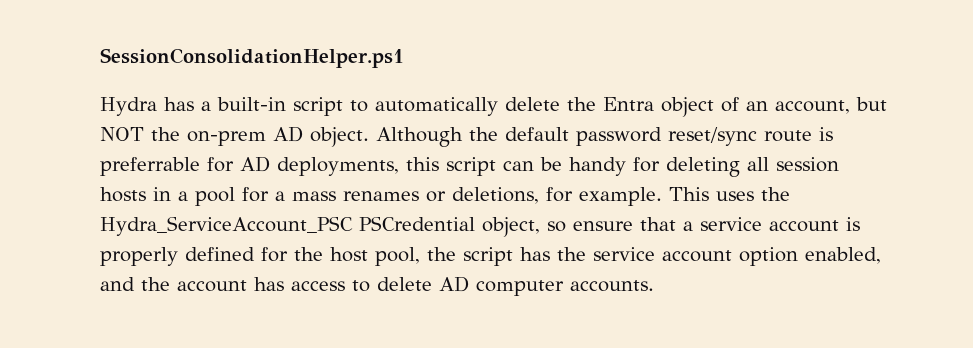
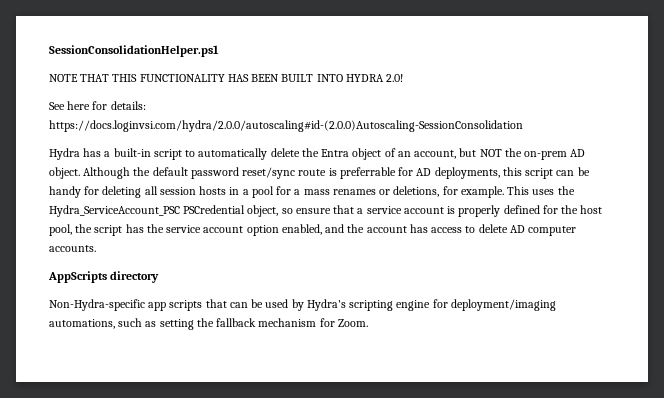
(404, 58) none -> [49,74,404,82] [49,101,146,110] [49,120,523,132] // NOTE THAT THIS FUNCTIONALITY HAS BEEN BUILT INTO HYDRA 2.0! // See here for details: https://docs.loginvsi.com/hydra/2.0.0/autoscaling#id-(2.0.0)Autoscaling-SessionConsolidation
(654, 286) none -> [48,271,160,283] [49,299,556,311] [49,318,368,330] // AppScripts directory // Non-Hydra-specific app scripts that can be used by Hydra's scripting engine for deployment/imaging automations, such as setting the fallback mechanism for Zoom.

